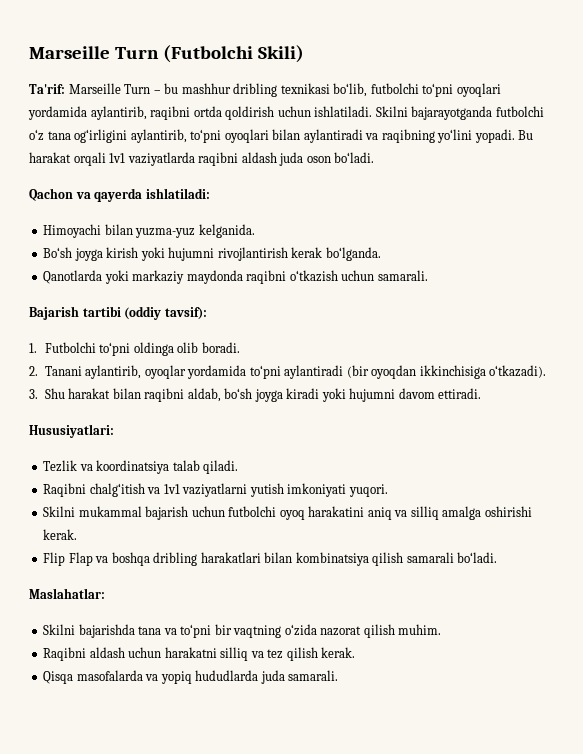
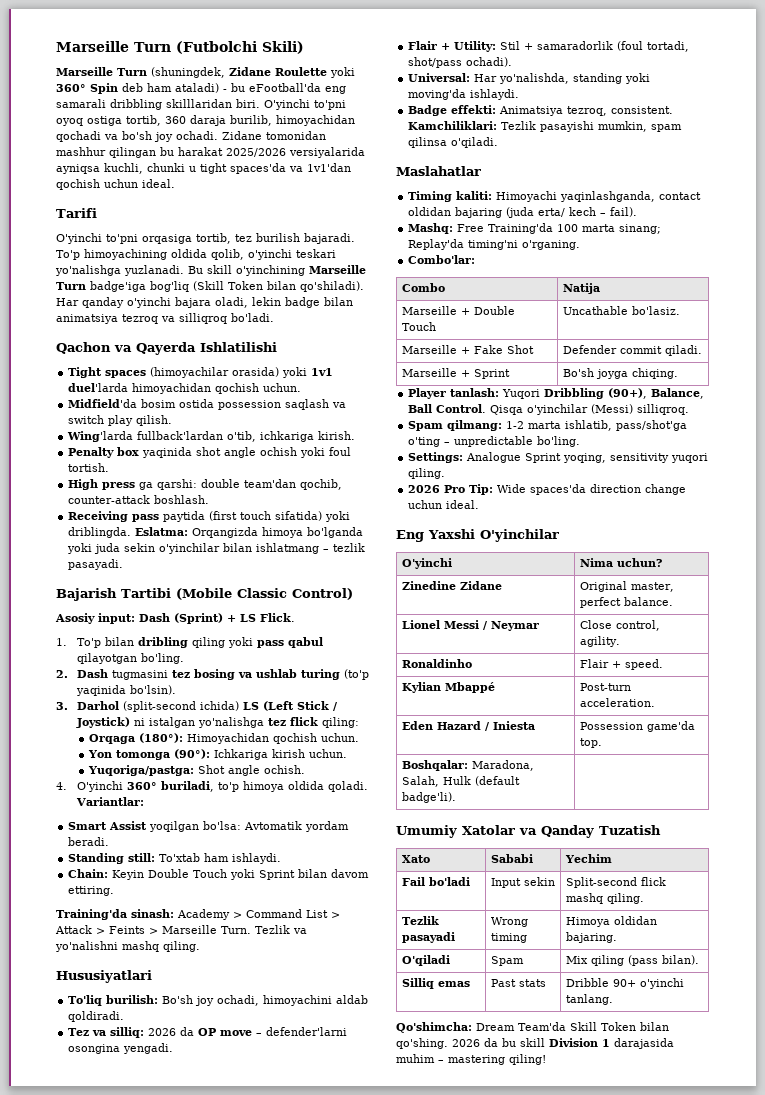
[29,83,501,97] [28,106,544,120] [29,129,534,143] [29,152,375,166] [29,188,210,202] [43,224,255,238] [43,247,381,261] [43,270,428,284] [29,306,207,320] [29,342,240,356] [29,365,547,379] [29,388,482,402] [29,424,114,438] [43,460,239,474] [43,483,388,497] [43,506,532,520] [43,529,78,540] [43,552,498,566] [29,588,105,599] [43,624,442,638] [43,647,356,661] [43,670,339,684] Ta'rif: Marseille Turn – bu mashhur dribling texnikasi bo‘lib, futbolchi to‘pni oyoqlari yordamida aylantirib, raqibni ortda qoldirish uchun ishlatiladi. Skilni bajarayotganda futbolchi o‘z tana og‘irligini aylantirib, to‘pni oyoqlari bilan aylantiradi va raqibning yo‘lini yopadi. Bu harakat orqali 1v1 vaziyatlarda raqibni aldash juda oson bo‘ladi. // Qachon va qayerda ishlatiladi: // Himoyachi bilan yuzma-yuz kelganida. // Bo‘sh joyga kirish yoki hujumni rivojlantirish kerak bo‘lganda. // Qanotlarda yoki markaziy maydonda raqibni o‘tkazish uchun samarali. // Bajarish tartibi (oddiy tavsif): // 1. Futbolchi to‘pni oldinga olib boradi. // 2. Tanani aylantirib, oyoqlar yordamida to‘pni aylantiradi (bir oyoqdan ikkinchisiga o‘tkazadi). // 3. Shu harakat bilan raqibni aldab, bo‘sh joyga kiradi yoki hujumni davom ettiradi. // Hususiyatlari: // Tezlik va koordinatsiya talab qiladi. // Raqibni chalg‘itish va 1v1 vaziyatlarni yutish imkoniyati yuqori. // Skilni mukammal bajarish uchun futbolchi oyoq harakatini aniq va silliq amalga oshirishi kerak. // Flip Flap va boshqa dribling harakatlari bilan kombinatsiya qilish samarali bo‘ladi. // Maslahatlar: // Skilni bajarishda tana va to‘pni bir vaqtning o‘zida nazorat qilish muhim. // Raqibni aldash uchun harakatni silliq va tez qilish kerak. // Qisqa masofalarda va yopiq hududlarda juda samarali. -> [56,67,355,78] [56,83,346,94] [56,99,346,110] [56,115,355,126] [56,131,326,142] [56,147,365,158] [56,163,351,174] [56,179,175,190] [56,208,97,218] [56,233,355,244] [56,249,336,260] [55,265,366,276] [56,281,364,292] [56,297,353,308] [56,313,274,324] [56,342,277,355] [68,367,334,378] [68,383,302,394] [68,399,347,410] [68,415,173,426] [67,431,356,442] [68,447,352,458] [68,463,110,472] [68,479,343,490] [68,495,210,504] [68,511,351,522] [68,527,364,538] [67,543,366,554] [68,559,124,570] [56,588,353,601] [55,613,295,624] [56,637,323,648] [76,653,184,664] [56,669,369,680] [75,685,176,696] [56,701,338,712] [75,717,359,728] [88,733,359,744] [87,749,347,760] [87,765,305,776] [56,781,368,792] [75,797,144,806] [68,821,350,832] [68,837,110,846] [68,853,282,864] [68,869,370,880] [68,886,115,896] [56,909,340,920] [55,925,307,934] [55,941,200,952] [56,970,152,983] [68,995,369,1006] [68,1011,125,1022] [68,1027,348,1038] [68,1043,174,1054] [408,41,690,52] [408,57,513,68] [408,73,651,84] [408,89,520,100] [408,105,674,116] [408,121,683,132] [408,137,499,148] [396,166,481,176] [408,191,702,202] [408,207,638,218] [408,223,662,234] [408,239,581,250] [408,255,476,264] [401,283,445,292] [562,283,600,294] [401,306,515,315] [401,322,436,331] [562,306,680,315] [401,345,534,354] [562,345,702,356] [401,368,510,379] [562,368,678,379] [408,388,705,399] [408,404,690,415] [408,420,688,431] [408,436,581,447] [408,452,709,463] [408,468,446,479] [408,484,687,495] [408,500,480,509] [396,529,559,542] [401,558,452,569] [579,558,662,567] [401,581,502,590] [579,581,674,592] [579,597,673,608] [401,620,539,631] [579,620,660,631] [579,636,620,647] [401,659,472,668] [579,659,663,670] [401,682,495,693] [579,683,631,691] [579,698,655,707] [401,721,535,731] [579,721,695,732] [579,738,602,748] [401,760,534,771] [401,776,520,787] [401,792,456,803] [396,825,661,838] [401,855,430,863] [490,854,533,863] [564,854,612,863] [401,877,470,886] [490,877,555,888] [565,877,666,888] [565,893,644,904] [401,916,439,925] [401,932,455,943] [490,917,528,927] [490,933,527,943] [565,916,657,927] [565,932,617,943] [401,955,450,966] [490,956,524,966] [565,955,699,966] [401,978,470,989] [490,979,546,987] [565,978,684,989] [565,994,613,1005] [396,1022,669,1033] [396,1038,674,1049] [396,1054,546,1065] Marseille Turn (shuningdek, Zidane Roulette yoki 360° Spin deb ham ataladi) - bu eFootball'da eng samarali dribbling skilllaridan biri. O'yinchi to'pni oyoq ostiga tortib, 360 daraja burilib, himoyachidan qochadi va bo'sh joy ochadi. Zidane tomonidan mashhur qilingan bu harakat 2025/2026 versiyalarida ayniqsa kuchli, chunki u tight spaces'da va 1v1'dan qochish uchun ideal. // Tarifi // O'yinchi to'pni orqasiga tortib, tez burilish bajaradi. To'p himoyachining oldida qolib, o'yinchi teskari yo'nalishga yuzlanadi. Bu skill o'yinchining Marseille Turn badge'iga bog'liq (Skill Token bilan qo'shiladi). Har qanday o'yinchi bajara oladi, lekin badge bilan animatsiya tezroq va silliqroq bo'ladi. // Qachon va Qayerda Ishlatilishi // Tight spaces (himoyachilar orasida) yoki 1v1 duel'larda himoyachidan qochish uchun. // Midfield'da bosim ostida possession saqlash va switch play qilish. // Wing'larda fullback'lardan o'tib, ichkariga kirish. // Penalty box yaqinida shot angle ochish yoki foul tortish. // High press ga qarshi: double team'dan qochib, counter-attack boshlash. // Receiving pass paytida (first touch sifatida) yoki driblingda. Eslatma: Orqangizda himoya bo'lganda yoki juda sekin o'yinchilar bilan ishlatmang – tezlik pasayadi. // Bajarish Tartibi (Mobile Classic Control) // Asosiy input: Dash (Sprint) + LS Flick. // 1. To'p bilan dribling qiling yoki pass qabul qilayotgan bo'ling. // 2. Dash tugmasini tez bosing va ushlab turing (to'p yaqinida bo'lsin). // 3. Darhol (split-second ichida) LS (Left Stick / Joystick) ni istalgan yo'nalishga tez flick qiling: // Orqaga (180°): Himoyachidan qochish uchun. // Yon tomonga (90°): Ichkariga kirish uchun. // Yuqoriga/pastga: Shot angle ochish. // 4. O'yinchi 360° buriladi, to'p himoya oldida qoladi. Variantlar: // Smart Assist yoqilgan bo'lsa: Avtomatik yordam beradi. // Standing still: To'xtab ham ishlaydi. // Chain: Keyin Double Touch yoki Sprint bilan davom ettiring. // Training'da sinash: Academy > Command List > Attack > Feints > Marseille Turn. Tezlik va yo'nalishni mashq qiling. // Hususiyatlari // To'liq burilish: Bo'sh joy ochadi, himoyachini aldab qoldiradi. // Tez va silliq: 2026 da OP move – defender'larni osongina yengadi. // Flair + Utility: Stil + samaradorlik (foul tortadi, shot/pass ochadi). // Universal: Har yo'nalishda, standing yoki moving'da ishlaydi. // Badge effekti: Animatsiya tezroq, consistent. Kamchiliklari: Tezlik pasayishi mumkin, spam qilinsa o'qiladi. // Maslahatlar // Timing kaliti: Himoyachi yaqinlashganda, contact oldidan bajaring (juda erta/ kech – fail). // Mashq: Free Training'da 100 marta sinang; Replay'da timing'ni o'rganing. // Combo'lar: // Combo | Natija // Marseille + Double Touch | Uncathable bo'lasiz. // Marseille + Fake Shot | Defender commit qiladi. // Marseille + Sprint | Bo'sh joyga chiqing. // Player tanlash: Yuqori Dribbling (90+), Balance, Ball Control. Qisqa o'yinchilar (Messi) silliqroq. // Spam qilmang: 1-2 marta ishlatib, pass/shot'ga o'ting – unpredictable bo'ling. // Settings: Analogue Sprint yoqing, sensitivity yuqori qiling. // 2026 Pro Tip: Wide spaces'da direction change uchun ideal. // Eng Yaxshi O'yinchilar // O'yinchi | Nima uchun? // Zinedine Zidane | Original master, perfect balance. // Lionel Messi / Neymar | Close control, agility. // Ronaldinho | Flair + speed. // Kylian Mbappé | Post-turn acceleration. // Eden Hazard / Iniesta | Possession game'da top. // Boshqalar: Maradona, Salah, Hulk (default badge'li). | // Umumiy Xatolar va Qanday Tuzatish // Xato | Sababi | Yechim // Fail bo'ladi | Input sekin | Split-second flick mashq qiling. // Tezlik pasayadi | Wrong timing | Himoya oldidan bajaring. // O'qiladi | Spam | Mix qiling (pass bilan). // Silliq emas | Past stats | Dribble 90+ o'yinchi tanlang. // Qo'shimcha: Dream Team'da Skill Token bilan qo'shing. 2026 da bu skill Division 1 darajasida muhim – mastering qiling!

